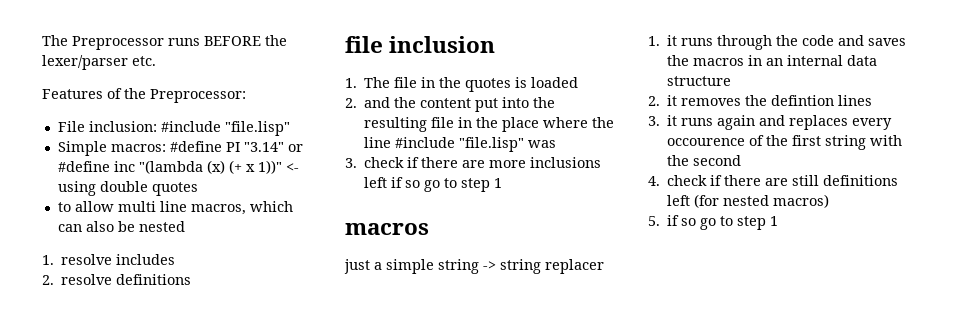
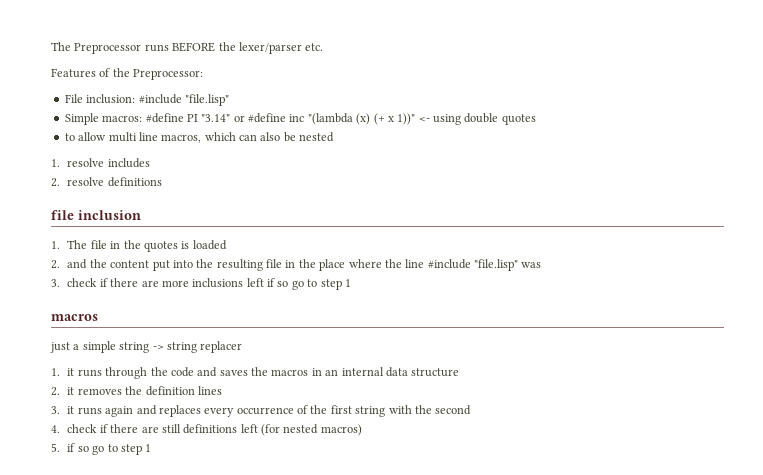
[771,95,835,106] defintion -> [145,386,195,396] definition
[667,138,746,146] occourence -> [236,407,294,415] occurrence

